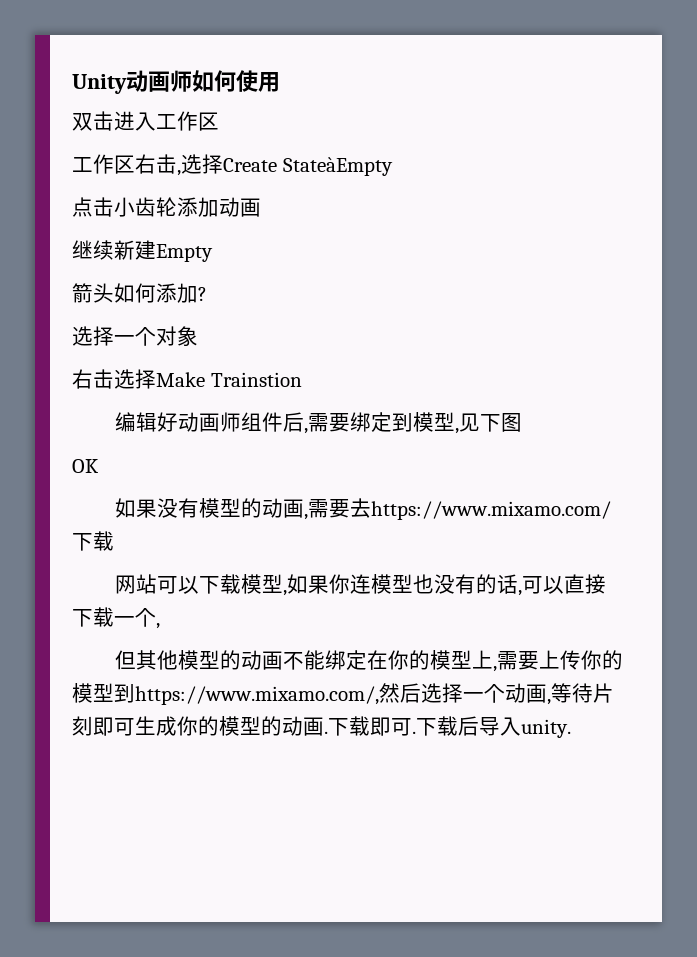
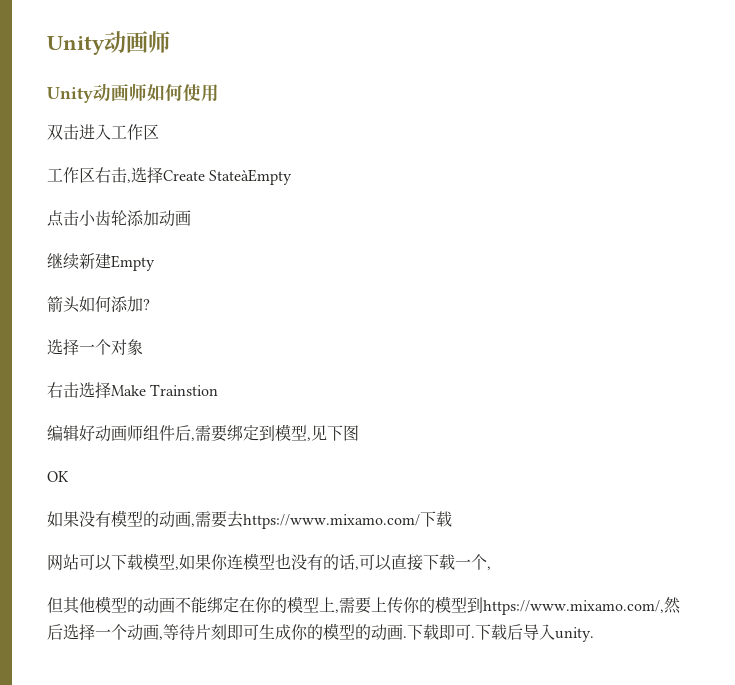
[72,70,192,94] Unity动画师 -> [47,31,170,55] [47,83,147,103] Unity动画师 // Unity动画师

